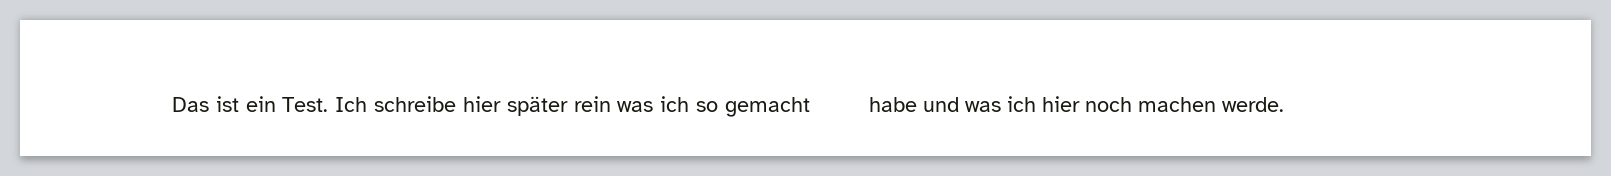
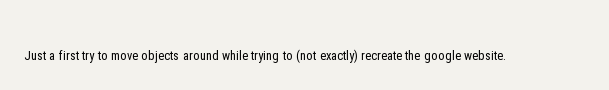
[171,96,1284,117] Das ist ein Test. Ich schreibe hier später rein was ich so gemacht habe und was ich hier noch machen werde. -> [24,49,506,63] Just a first try to move objects around while trying to (not exactly) recreate the google website.

